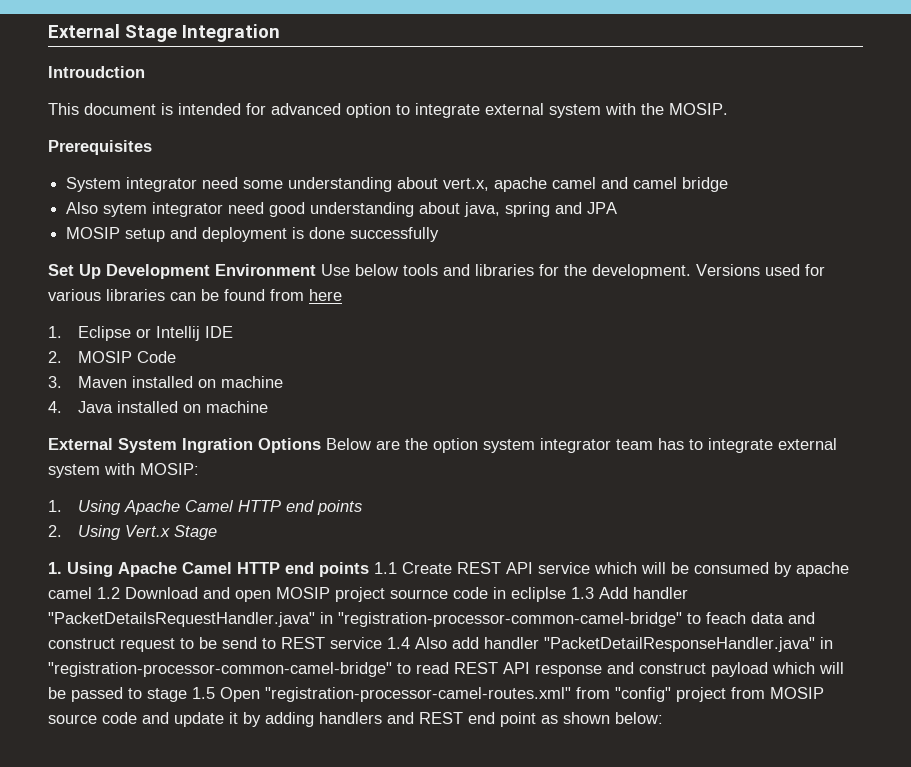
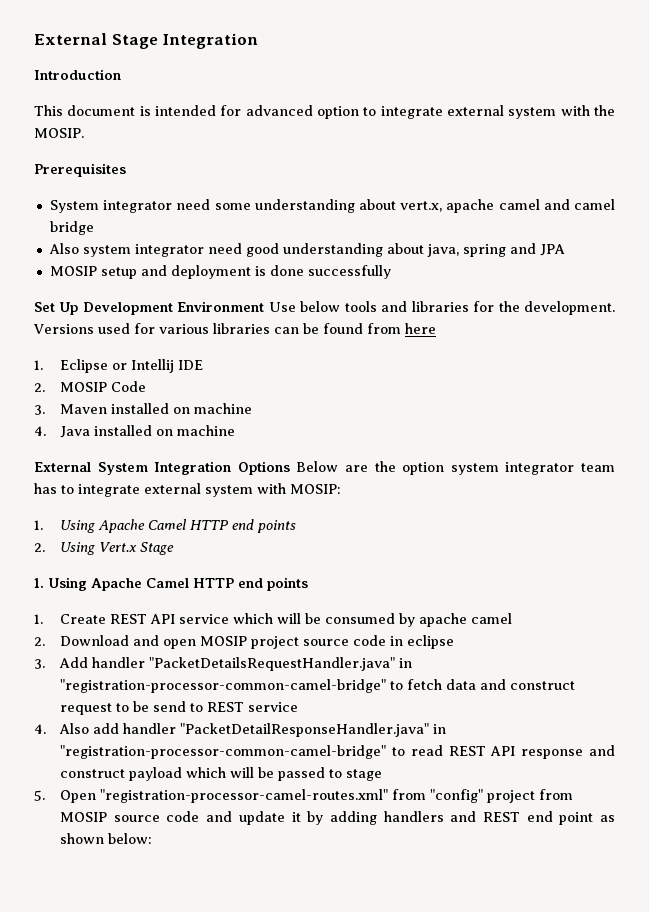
[48,66,145,78] Introudction -> [34,69,121,80] Introduction
[103,203,148,217] sytem -> [82,245,131,257] system
[182,438,253,453] Ingration -> [154,461,232,475] Integration
[374,562,397,574] 1.1 -> [34,614,43,624] // 1.
[97,587,120,599] 1.2 -> [34,637,45,646] // 2.
[390,589,448,599] sournce -> [303,639,350,646] source
[511,587,594,602] ecliplse 1.3 -> [407,635,455,649] [34,659,45,669] eclipse // 3.
[706,612,746,624] feach -> [407,679,443,690] fetch
[387,637,410,649] 1.4 -> [34,724,46,734] // 4.
[192,687,215,699] 1.5 -> [34,790,45,801] // 5.

